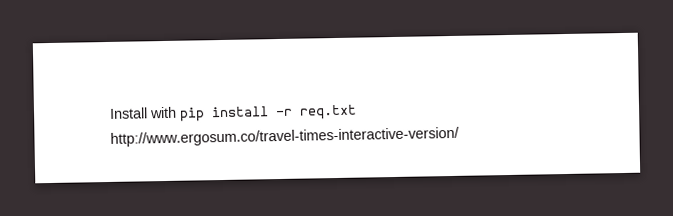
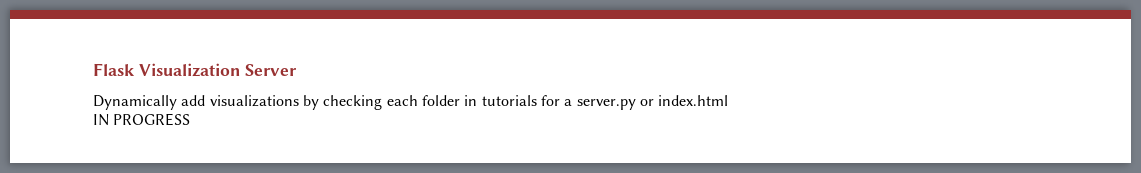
[109,104,357,122] [110,126,460,147] Install with pip install -r req.txt // http://www.ergosum.co/travel-times-interactive-version/ -> [93,63,298,77] [93,95,729,110] [93,113,191,126] Flask Visualization Server // Dynamically add visualizations by checking each folder in tutorials for a server.py or index.html // IN PROGRESS

